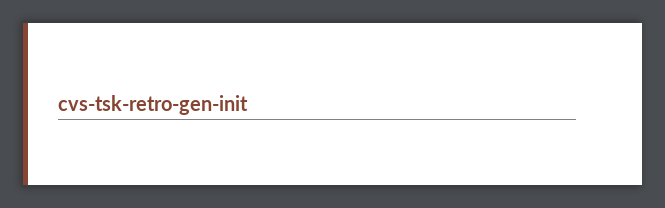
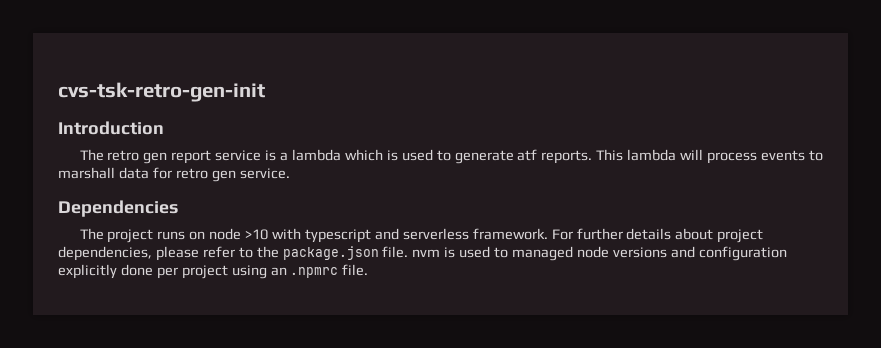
(248, 105) none -> [58,121,164,135] [79,149,823,164] [58,167,290,182] [58,200,178,217] [79,228,764,243] [58,246,787,261] [58,264,369,279] // Introduction // The retro gen report service is a lambda which is used to generate atf reports. This lambda will process events to marshall data for retro gen service. // Dependencies // The project runs on node >10 with typescript and serverless framework. For further details about project dependencies, please refer to the package.json file. nvm is used to managed node versions and configuration explicitly done per project using an .npmrc file.

